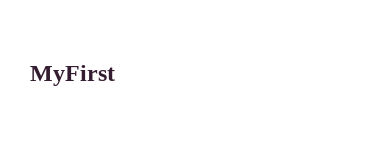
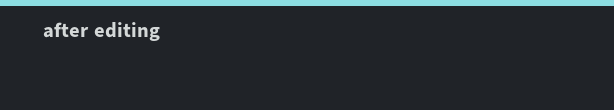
[30,65,115,86] MyFirst -> [43,22,160,41] after editing

